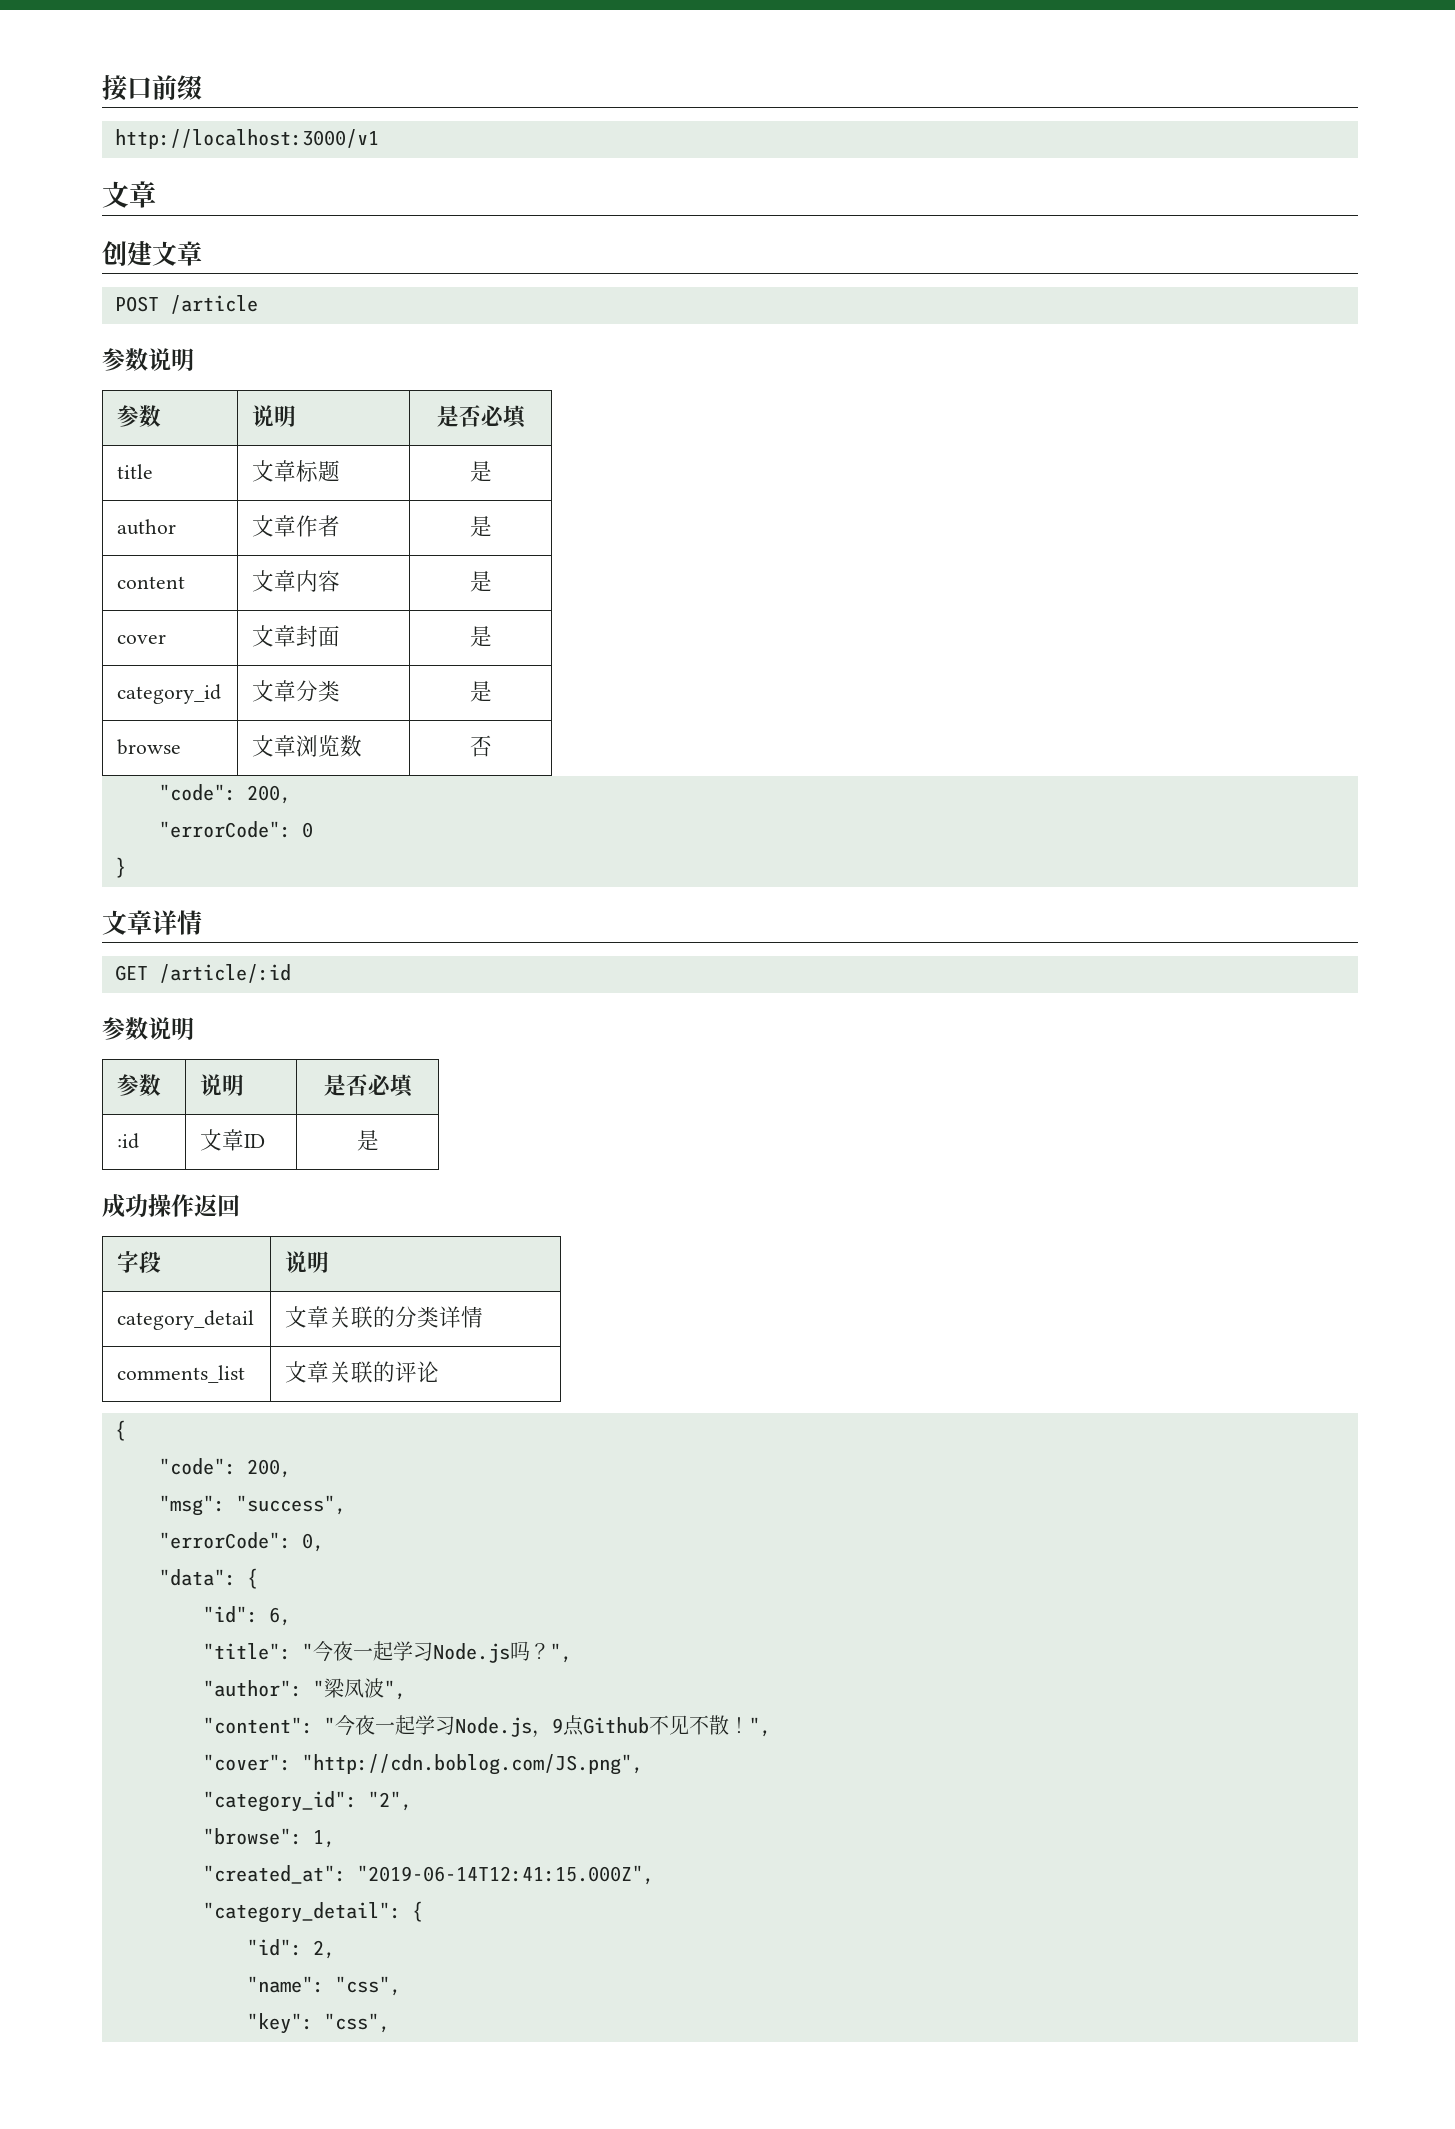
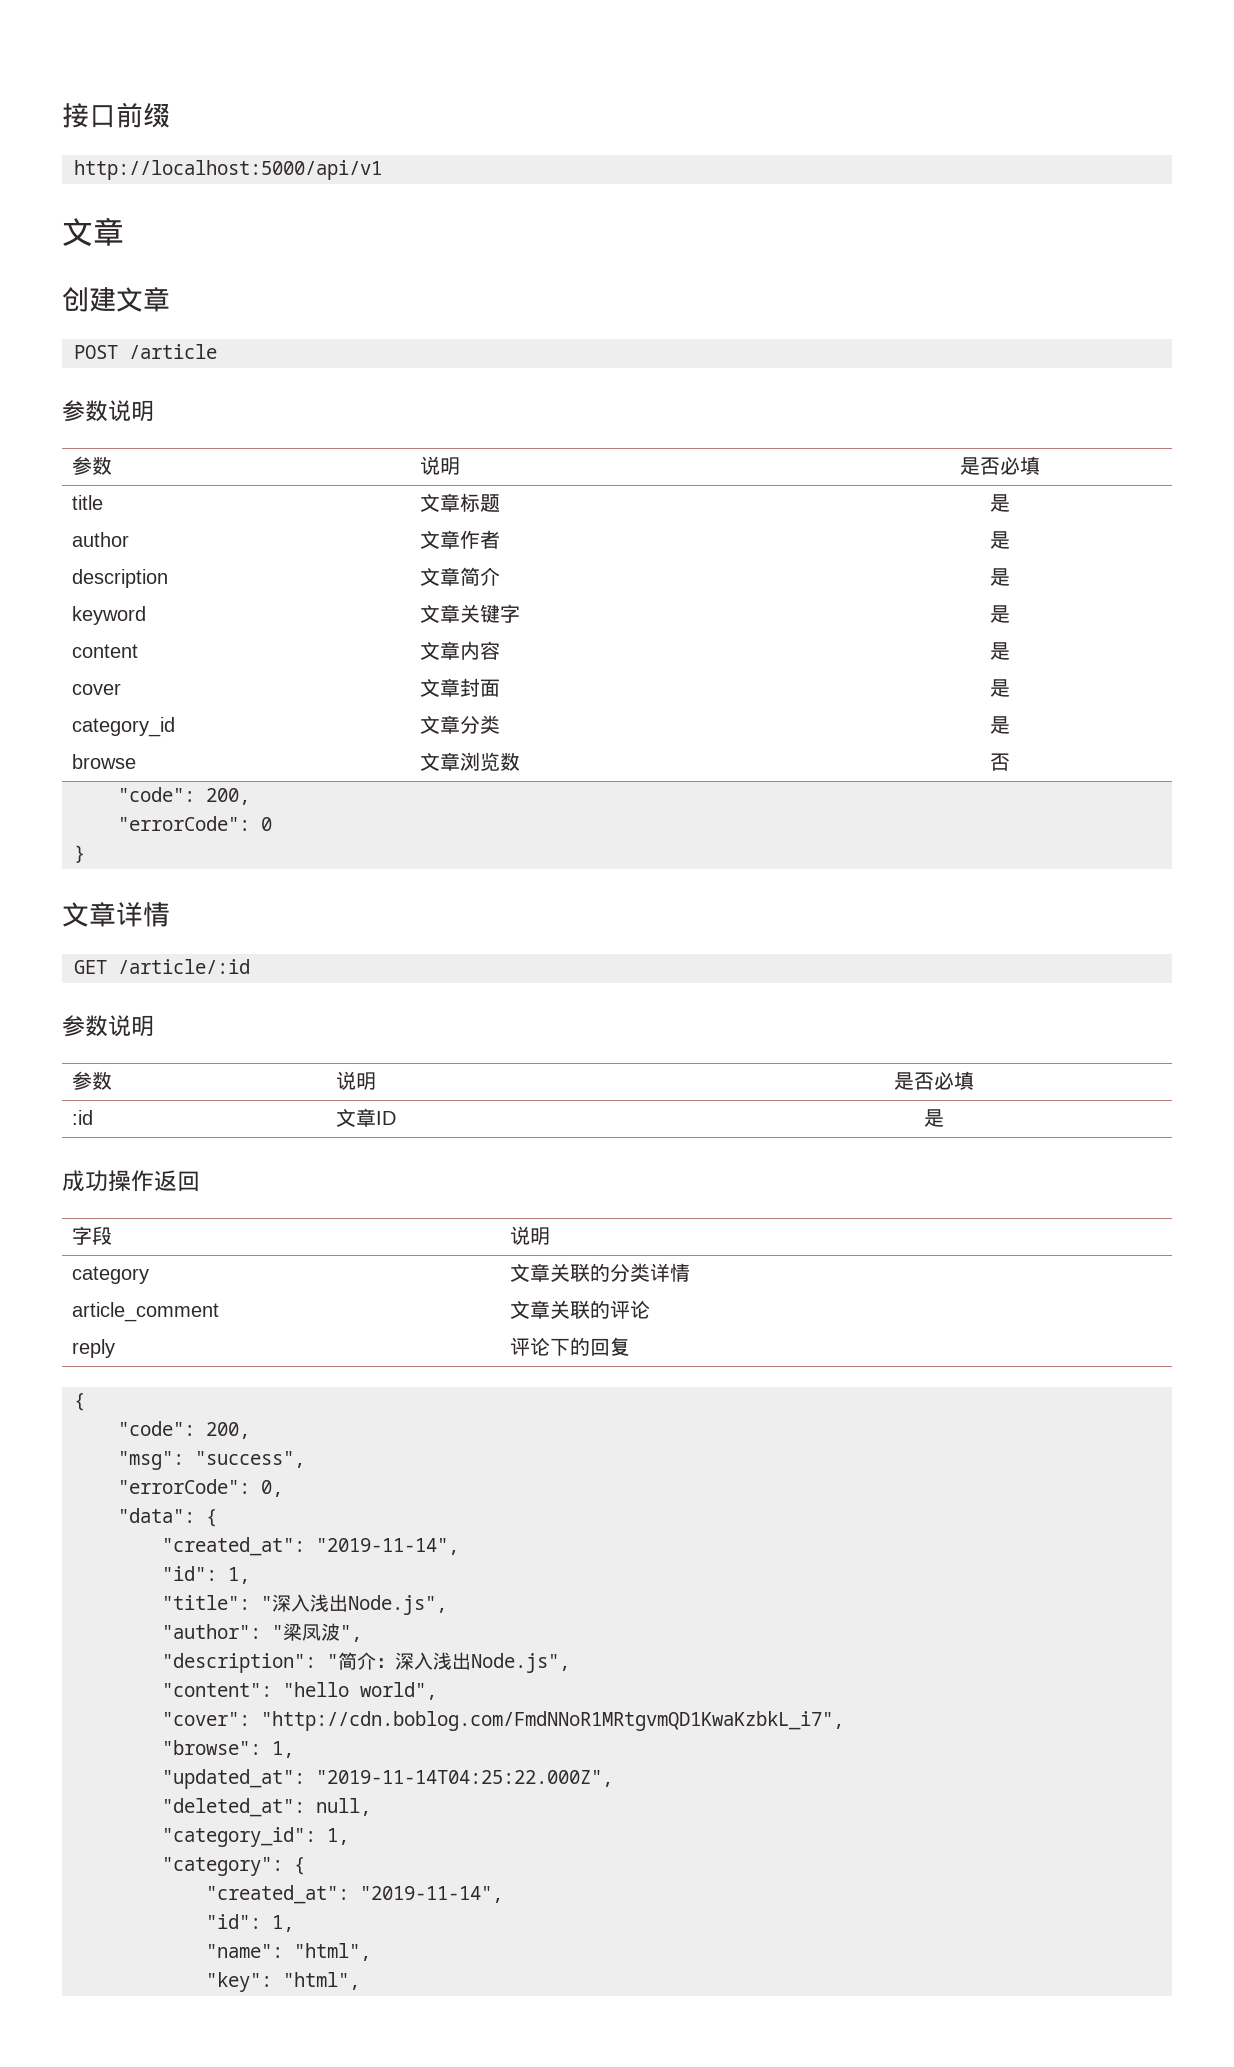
[114,129,379,149] http://localhost:3000/v1 -> [74,160,382,180] http://localhost:5000/api/v1
(492, 526) none -> [71,569,168,588] [419,567,500,586] [990,568,1010,586] [71,606,146,625] [419,604,520,623] [990,605,1010,623] // description | 文章简介 | 是 // keyword | 文章关键字 | 是
[117,1310,255,1330] category_detail -> [71,1266,149,1284] category
[117,1365,246,1383] comments_list -> [71,1302,219,1322] article_comment
(440, 1372) none -> [71,1339,115,1358] [509,1337,630,1356] // reply | 评论下的回复
[202,1606,291,1626] // "id": 6, -> [162,1537,459,1556] [162,1566,250,1584] // "created_at": "2019-11-14", // "id": 1,
[312,1641,572,1663] 今夜一起学习Node.js吗？", -> [272,1594,447,1615] 深入浅出Node.js",
[202,1715,771,1738] [202,1754,643,1775] [202,1791,412,1812] [202,1828,335,1848] [202,1865,654,1885] [202,1901,423,1923] [246,1939,335,1959] "content": "今夜一起学习Node.js，9点Github不见不散！", // "cover": "http://cdn.boblog.com/JS.png", // "category_id": "2", // "browse": 1, // "created_at": "2019-06-14T12:41:15.000Z", // "category_detail": { // "id": 2, -> [162,1652,570,1673] [162,1682,437,1700] [162,1711,844,1731] [162,1740,294,1758] [162,1769,613,1789] [162,1798,371,1817] [162,1827,349,1847] [162,1857,305,1876] [206,1885,503,1904] [206,1914,294,1932] "description": "简介：深入浅出Node.js", // "content": "hello world", // "cover": "http://cdn.boblog.com/FmdNNoR1MRtgvmQD1KwaKzbkL_i7", // "browse": 1, // "updated_at": "2019-11-14T04:25:22.000Z", // "deleted_at": null, // "category_id": 1, // "category": { // "created_at": "2019-11-14", // "id": 1,
[334,1976,401,1996] "css", -> [294,1943,371,1961] "html",
[323,2013,390,2033] "css", -> [283,1972,360,1990] "html",

